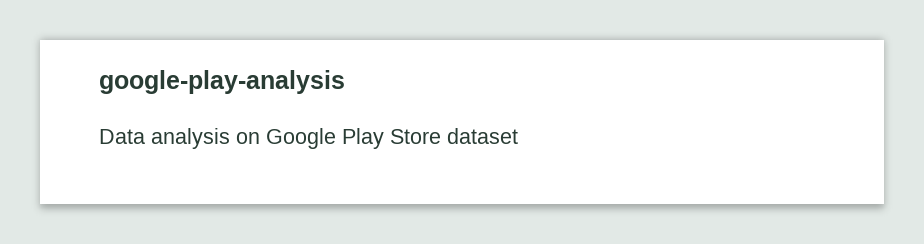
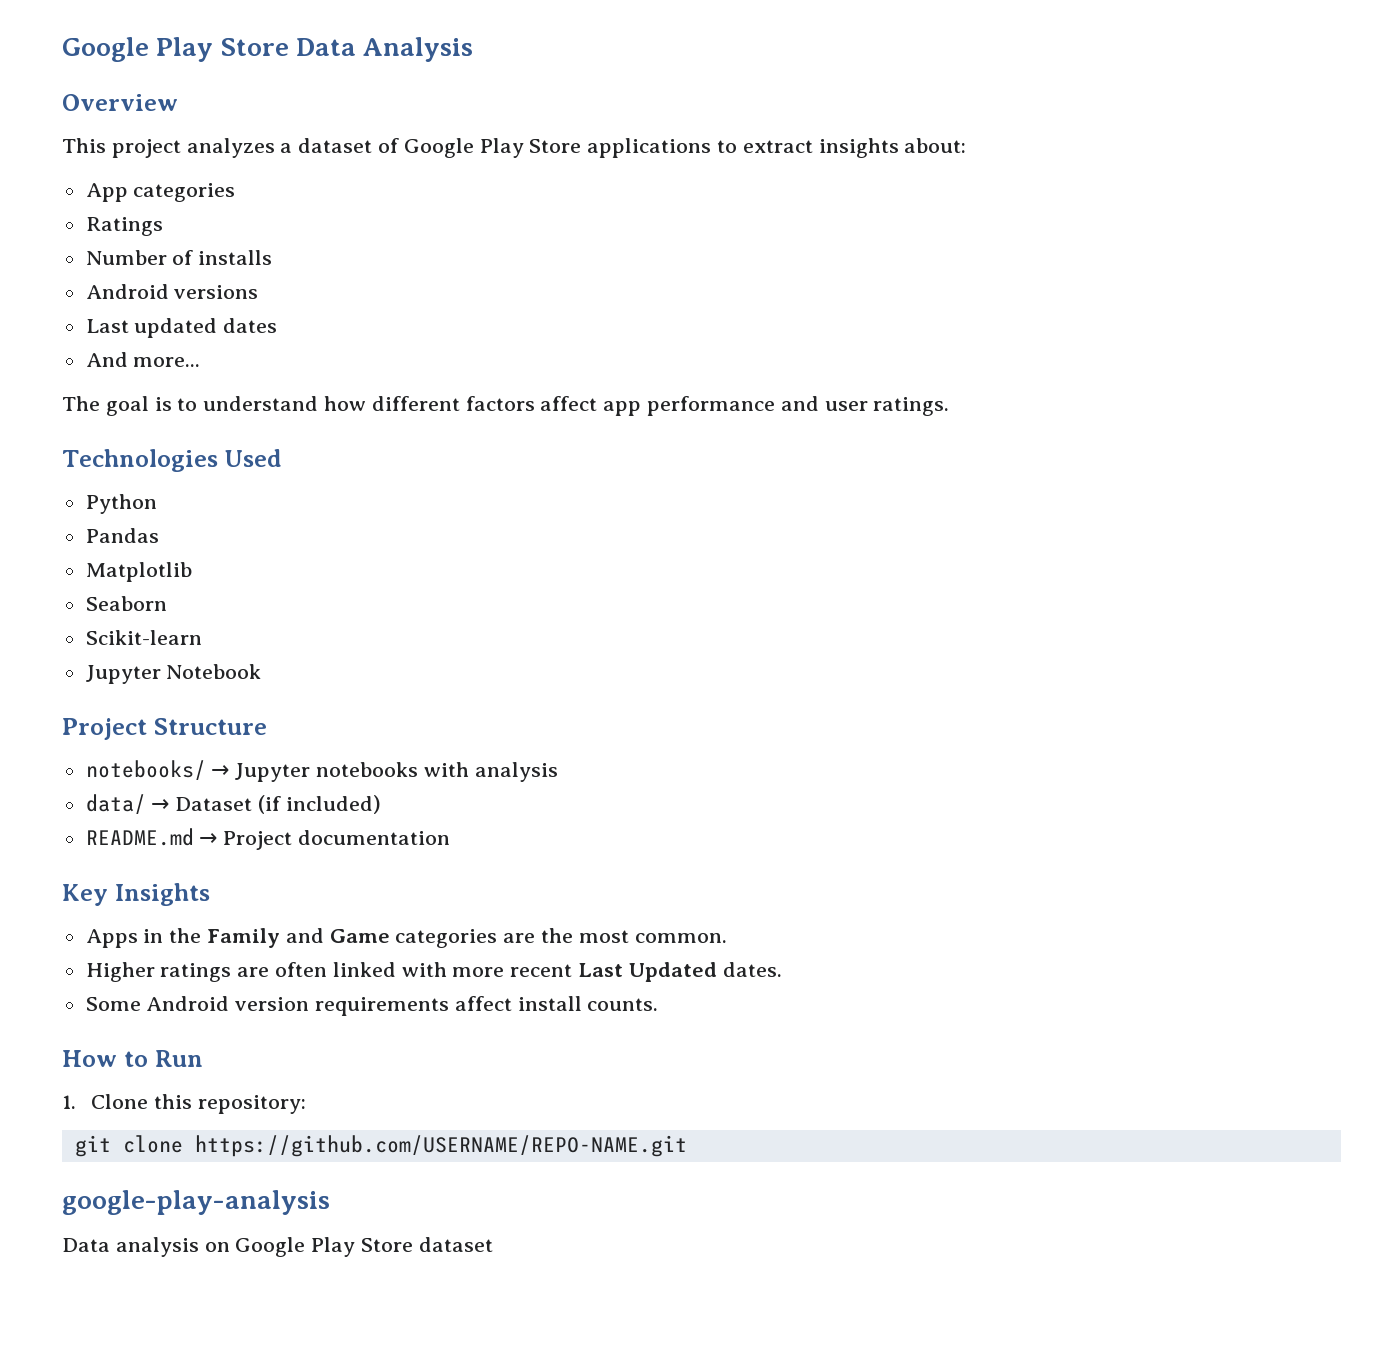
(99, 82) none -> [62,37,474,62] [62,94,178,111] [62,138,967,158] [85,183,236,202] [85,217,163,236] [85,250,273,265] [85,284,259,299] [85,318,278,338] [85,352,201,367] [62,396,950,416] [62,449,282,472] [85,494,157,514] [85,528,159,543] [85,562,192,582] [85,596,167,611] [85,630,202,645] [85,664,262,684] [62,718,267,740] [85,760,558,782] [85,794,381,814] [85,828,451,850] [62,883,210,906] [85,928,727,948] [85,962,782,982] [85,996,659,1016] [62,1050,203,1067] [62,1094,306,1114] [74,1135,687,1157] Google Play Store Data Analysis // Overview // This project analyzes a dataset of Google Play Store applications to extract insights about: // App categories // Ratings // Number of installs // Android versions // Last updated dates // And more... // The goal is to understand how different factors affect app performance and user ratings. // Technologies Used // Python // Pandas // Matplotlib // Seaborn // Scikit-learn // Jupyter Notebook // Project Structure // notebooks/ → Jupyter notebooks with analysis // data/ → Dataset (if included) // README.md → Project documentation // Key Insights // Apps in the Family and Game categories are the most common. // Higher ratings are often linked with more recent Last Updated dates. // Some Android version requirements affect install counts. // How to Run // 1. Clone this repository: // git clone https://github.com/USERNAME/REPO-NAME.git //

